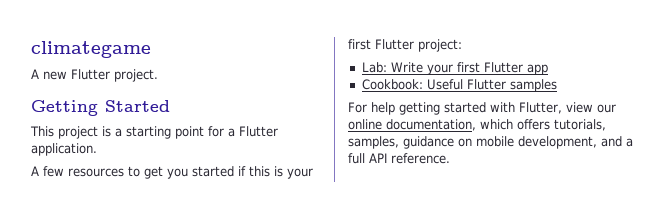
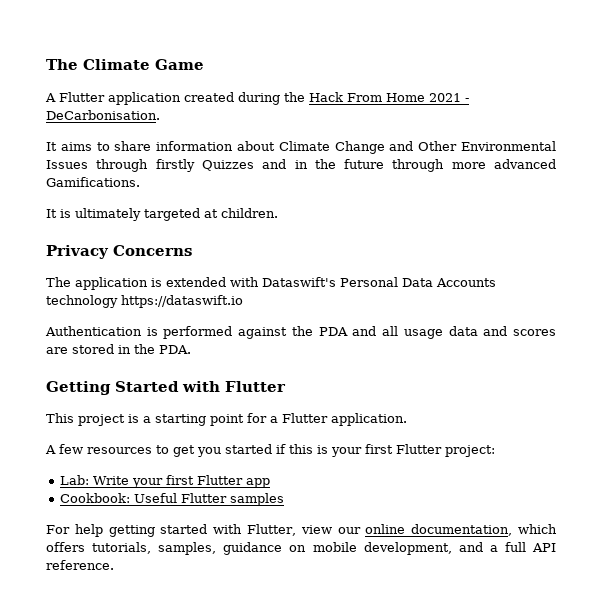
[31,41,151,58] [31,69,158,82] climategame // A new Flutter project. -> [46,59,204,70] [45,92,469,105] [46,110,160,120] [46,141,556,154] [46,159,556,172] [46,177,140,187] [46,208,278,221] [46,245,192,259] [46,277,496,290] [46,295,243,308] [45,326,557,339] [46,344,191,354] The Climate Game // A Flutter application created during the Hack From Home 2021 - DeCarbonisation. // It aims to share information about Climate Change and Other Environmental Issues through firstly Quizzes and in the future through more advanced Gamifications. // It is ultimately targeted at children. // Privacy Concerns // The application is extended with Dataswift's Personal Data Accounts technology https://dataswift.io // Authentication is performed against the PDA and all usage data and scores are stored in the PDA.
(170, 106) none -> [182,381,286,392] with Flutter

